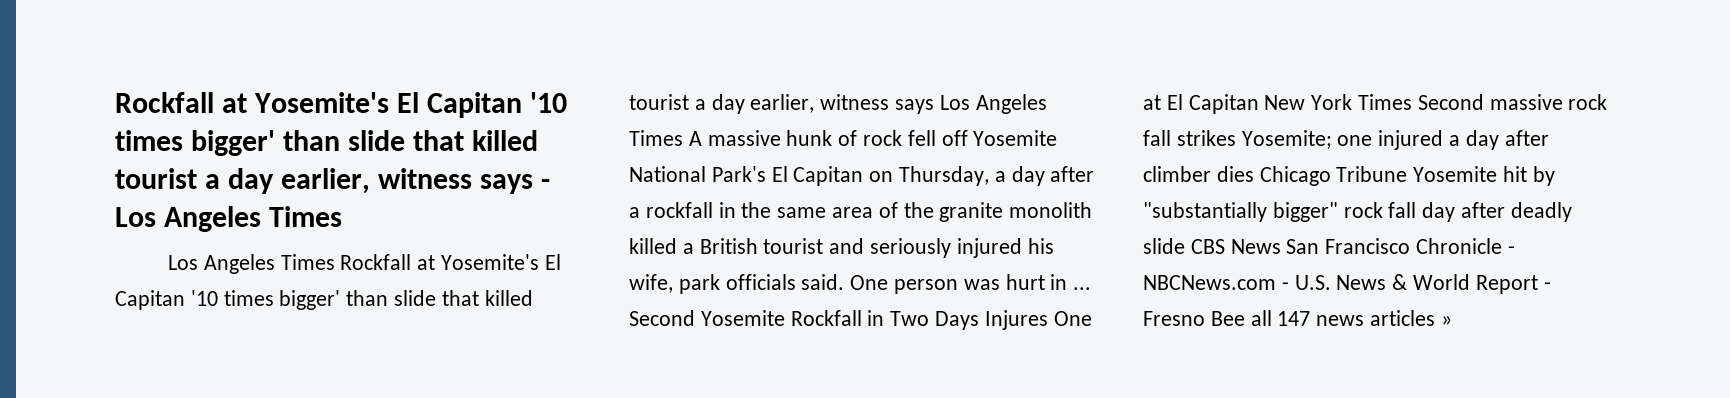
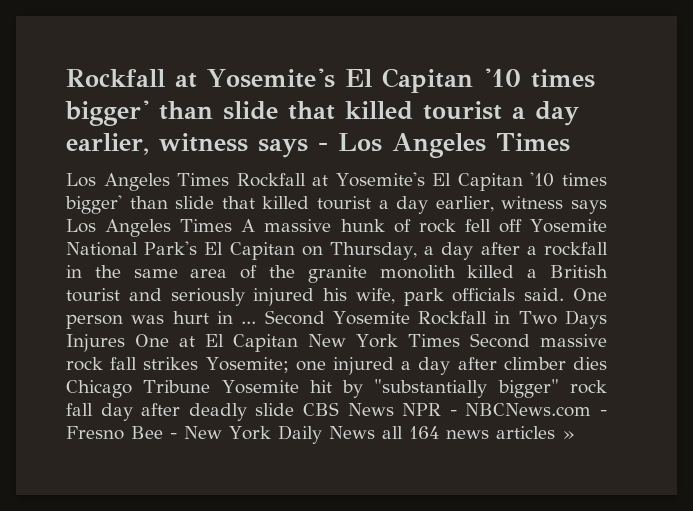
[1286,238,1515,254] [1143,274,1551,294] [1143,310,1311,326] San Francisco Chronicle - NBCNews.com - U.S. News & World Report - Fresno Bee all 147 -> [402,403,608,417] [66,425,439,444] NPR - NBCNews.com - Fresno Bee - New York Daily News all 164

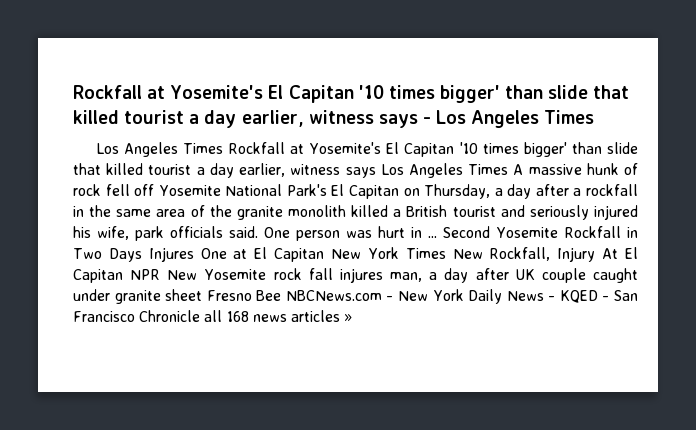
[469,333,607,348] [66,357,608,375] [66,379,607,398] [66,402,608,421] Second massive rock fall strikes Yosemite; one injured a day after climber dies Chicago Tribune Yosemite hit by "substantially bigger" rock fall day after deadly slide CBS News NPR - NBCNews.com - -> [452,247,638,262] [73,268,639,283] [73,289,203,304] New Rockfall, Injury At El Capitan NPR New Yosemite rock fall injures man, a day after UK couple caught under granite sheet
(163, 432) none -> [285,290,382,301] NBCNews.com
[381,426,439,439] all 164 -> [548,290,638,303] [73,310,249,322] - KQED - San Francisco Chronicle all 168

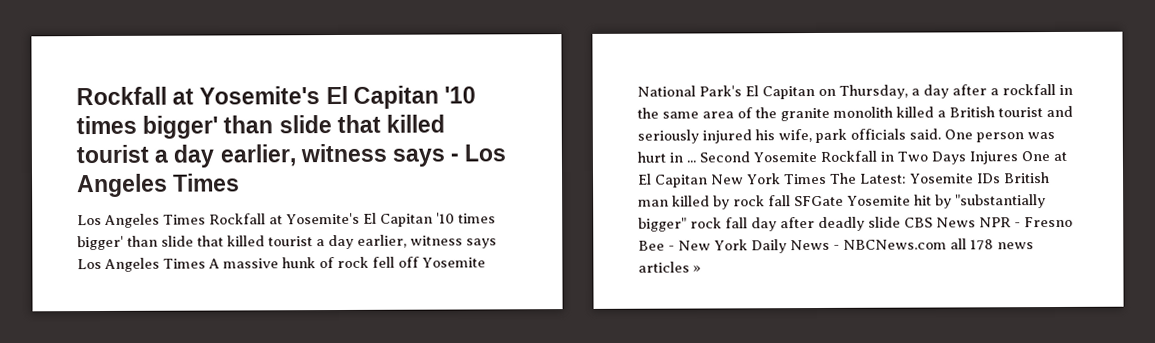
[452,247,638,262] [73,268,639,283] [73,289,203,304] New Rockfall, Injury At El Capitan NPR New Yosemite rock fall injures man, a day after UK couple caught under granite sheet -> [829,172,1050,184] [638,194,1046,210] [638,216,1021,232] The Latest: Yosemite IDs British man killed by rock fall SFGate Yosemite hit by "substantially bigger" rock fall day after deadly slide CBS News NPR -
[285,290,382,301] NBCNews.com -> (665, 245) none
[559,290,638,303] [73,310,249,322] KQED - San Francisco Chronicle all 168 -> [842,238,994,251] NBCNews.com all 178

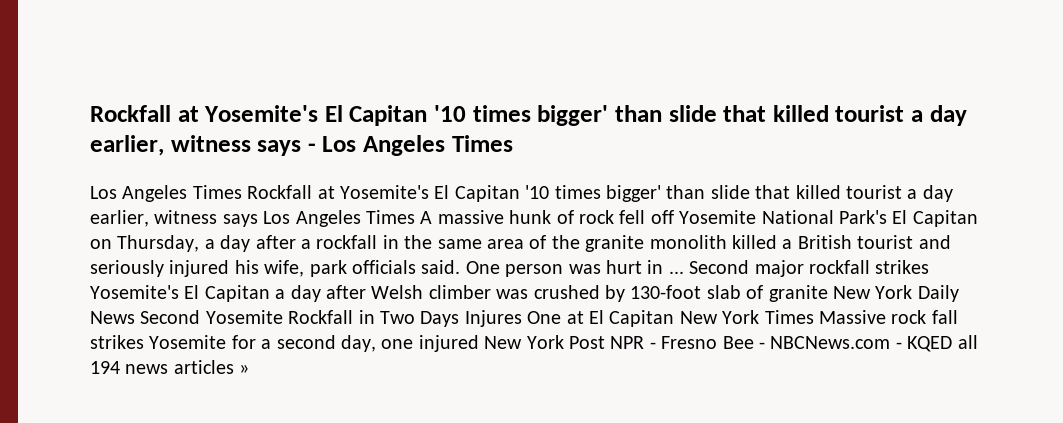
(750, 157) none -> [754,260,930,277] [90,285,959,302] [90,310,201,324] major rockfall strikes Yosemite's El Capitan a day after Welsh climber was crushed by 130-foot slab of granite New York Daily News Second
[829,172,1050,184] [638,194,1046,210] [638,216,976,232] The Latest: Yosemite IDs British man killed by rock fall SFGate Yosemite hit by "substantially bigger" rock fall day after deadly slide CBS News -> [818,310,958,324] [90,335,605,352] Massive rock fall strikes Yosemite for a second day, one injured New York Post
[678,238,994,254] New York Daily News - NBCNews.com all 178 -> [770,335,978,352] [90,361,120,374] NBCNews.com - KQED all 194

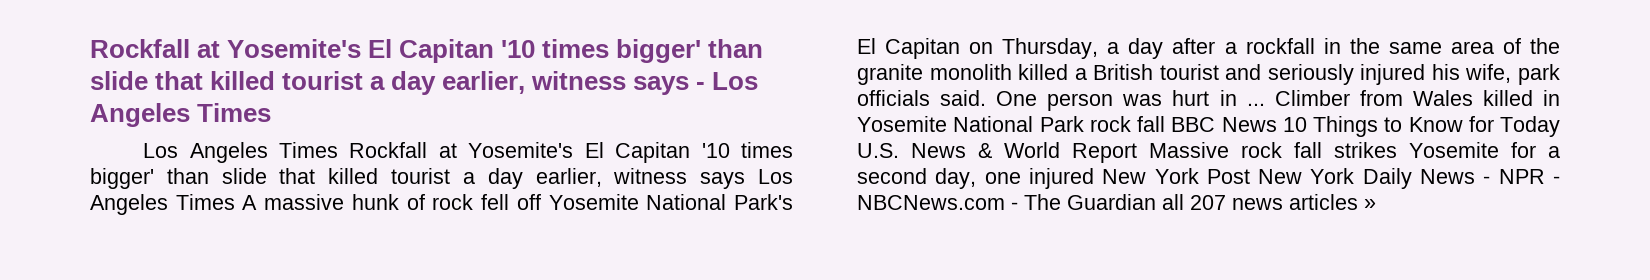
[689,260,930,277] [90,285,959,302] [90,310,814,327] Second major rockfall strikes Yosemite's El Capitan a day after Welsh climber was crushed by 130-foot slab of granite New York Daily News Second Yosemite Rockfall in Two Days Injures One at El Capitan New York Times -> [1274,90,1560,106] [857,116,1560,137] [857,142,1137,163] Climber from Wales killed in Yosemite National Park rock fall BBC News 10 Things to Know for Today U.S. News & World Report
[610,335,978,352] [90,361,120,374] NPR - Fresno Bee - NBCNews.com - KQED all 194 -> [1258,168,1560,189] [857,194,1226,210] New York Daily News - NPR - NBCNews.com - The Guardian all 207

